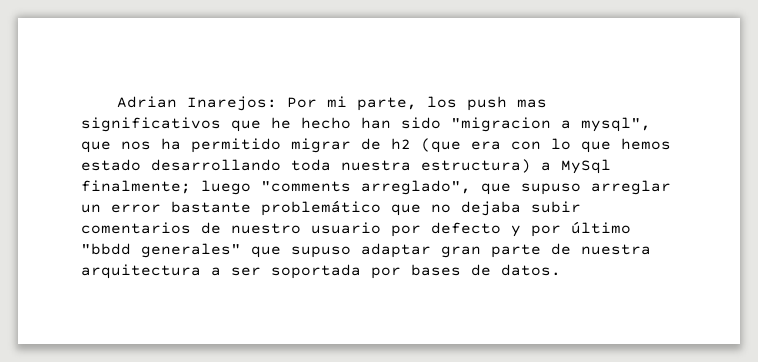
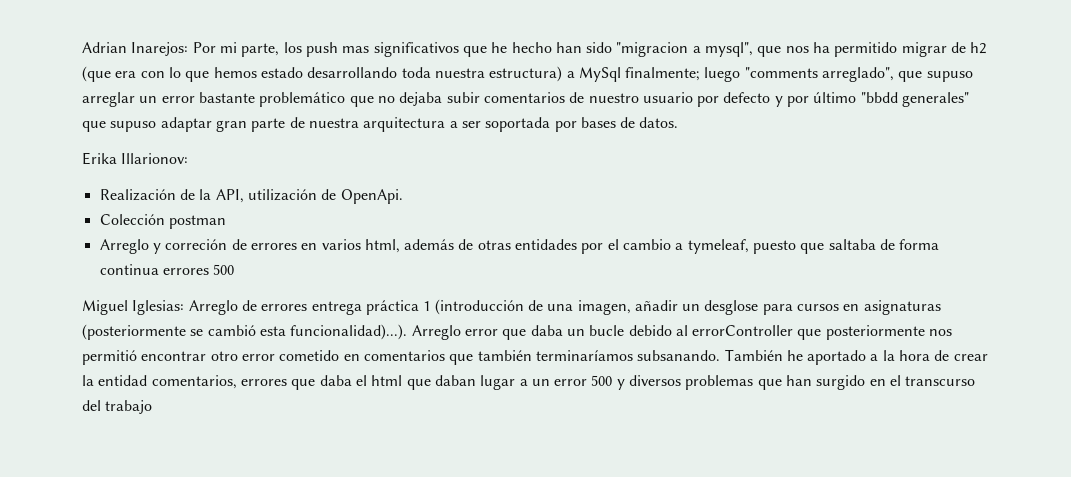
(561, 270) none -> [82,152,189,165] [99,189,403,204] [99,214,226,229] [99,239,940,254] [99,264,235,275] [82,299,941,315] [82,324,953,340] [82,349,988,365] [82,375,976,390] [82,400,153,414] // Erika Illarionov: // Realización de la API, utilización de OpenApi. // Colección postman // Arreglo y correción de errores en varios html, además de otras entidades por el cambio a tymeleaf, puesto que saltaba de forma continua errores 500 // Miguel Iglesias: Arreglo de errores entrega práctica 1 (introducción de una imagen, añadir un desglose para cursos en asignaturas (posteriormente se cambió esta funcionalidad)...). Arreglo error que daba un bucle debido al errorController que posteriormente nos permitió encontrar otro error cometido en comentarios que también terminaríamos subsanando. También he aportado a la hora de crear la entidad comentarios, errores que daba el html que daban lugar a un error 500 y diversos problemas que han surgido en el transcurso del trabajo

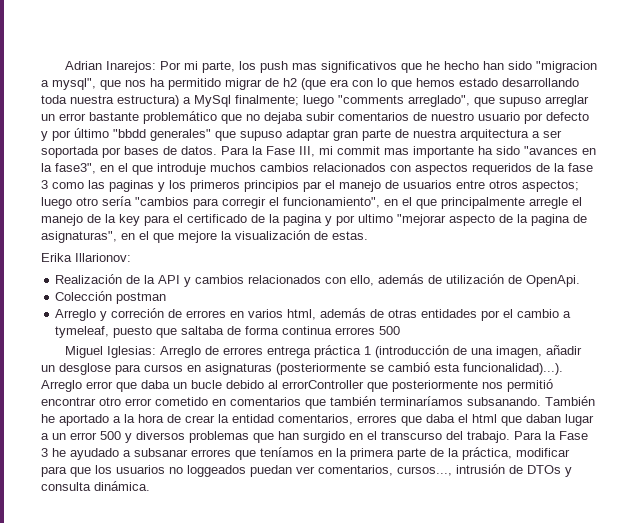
(679, 122) none -> [221,146,596,158] [41,163,593,175] [41,180,579,192] [41,196,582,209] [41,214,587,226] [41,230,368,243] Para la Fase III, mi commit mas importante ha sido "avances en la fase3", en el que introduje muchos cambios relacionados con aspectos requeridos de la fase 3 como las paginas y los primeros principios par el manejo de usuarios entre otros aspectos; luego otro sería "cambios para corregir el funcionamiento", en el que principalmente arregle el manejo de la key para el certificado de la pagina y por ultimo "mejorar aspecto de la pagina de asignaturas", en el que mejore la visualización de estas.
[215,189,244,203] API, -> [158,274,443,287] API y cambios relacionados con ello, además de
[105,400,153,414] trabajo -> [467,431,588,443] [41,447,570,460] [41,464,572,477] [41,481,150,491] trabajo. Para la Fase 3 he ayudado a subsanar errores que teníamos en la primera parte de la práctica, modificar para que los usuarios no loggeados puedan ver comentarios, cursos..., intrusión de DTOs y consulta dinámica.

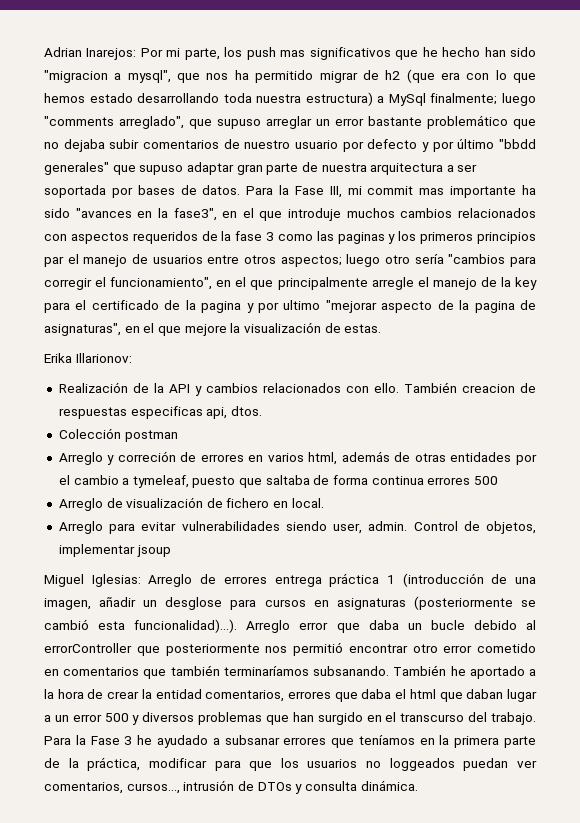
[350,274,581,287] ello, además de utilización de OpenApi. -> [373,382,536,393] [58,406,262,419] ello. También creacion de respuestas especificas api, dtos.
(401, 330) none -> [58,497,324,511] [58,521,536,534] [58,544,171,557] // Arreglo de visualización de fichero en local. // Arreglo para evitar vulnerabilidades siendo user, admin. Control de objetos, implementar jsoup

